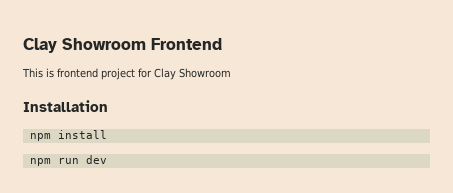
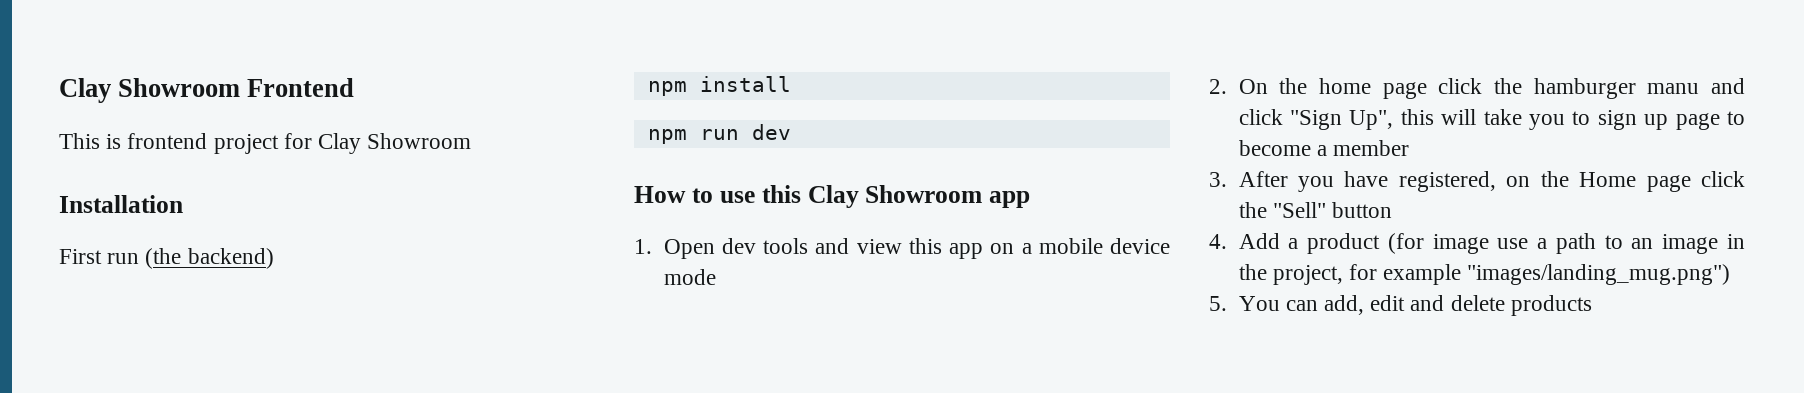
(108, 106) none -> [59,248,274,269] // First run (the backend)
(107, 159) none -> [634,185,1031,208] [634,238,1170,259] [663,269,716,285] [1209,78,1745,99] [1238,109,1745,130] [1238,140,1409,156] [1209,171,1745,192] [1238,202,1392,218] [1209,233,1745,254] [1238,264,1731,285] [1209,295,1592,316] // How to use this Clay Showroom app // 1. Open dev tools and view this app on a mobile device mode // 2. On the home page click the hamburger manu and click "Sign Up", this will take you to sign up page to become a member // 3. After you have registered, on the Home page click the "Sell" button // 4. Add a product (for image use a path to an image in the project, for example "images/landing_mug.png") // 5. You can add, edit and delete products

